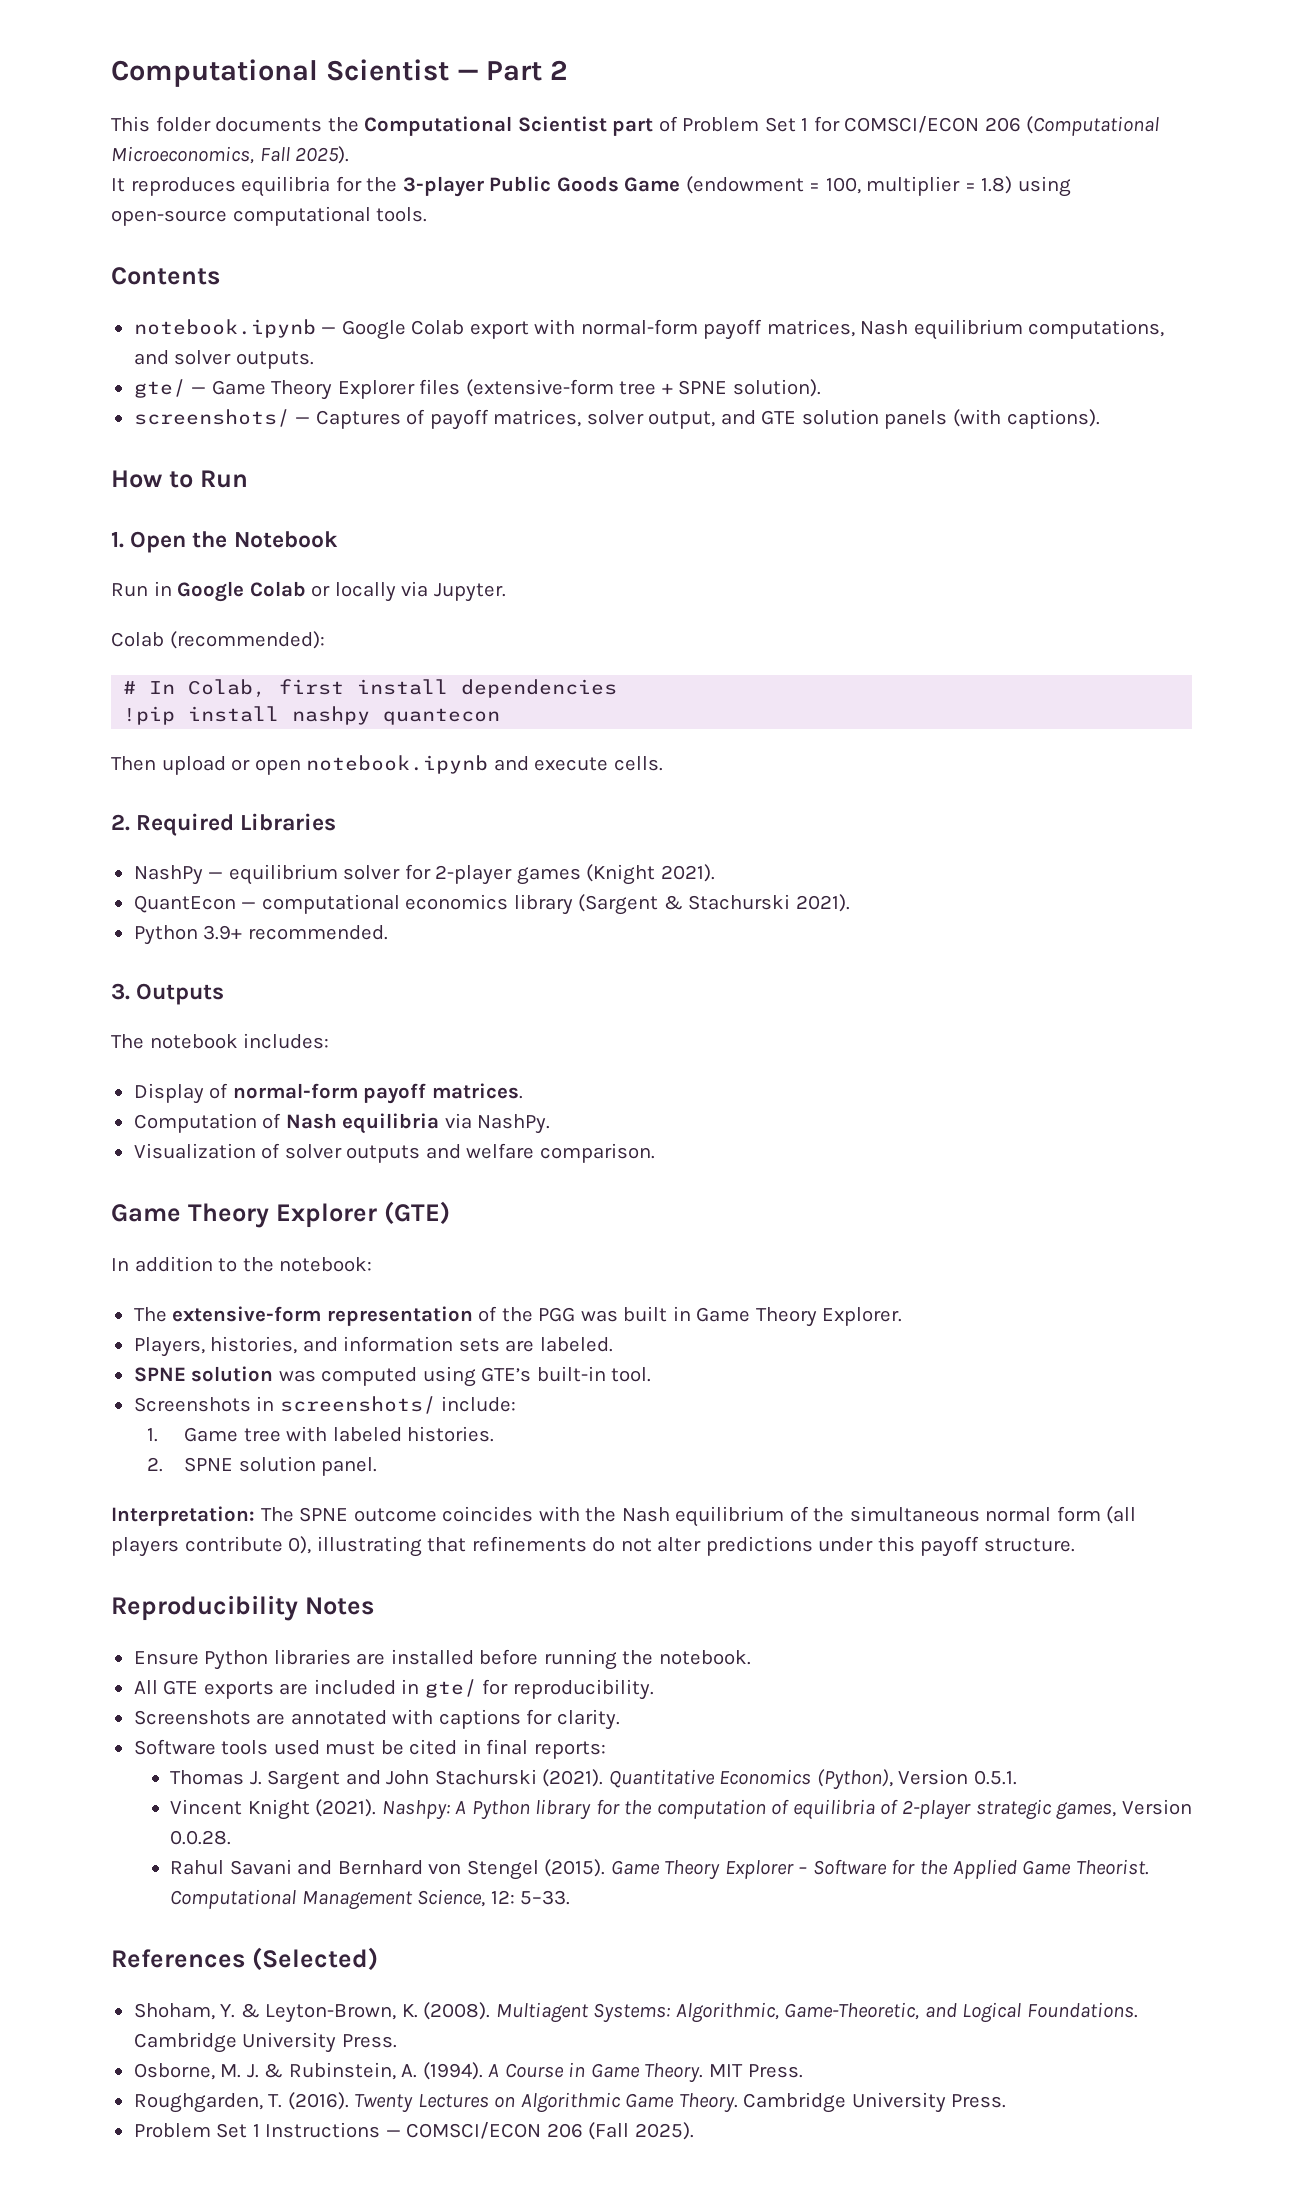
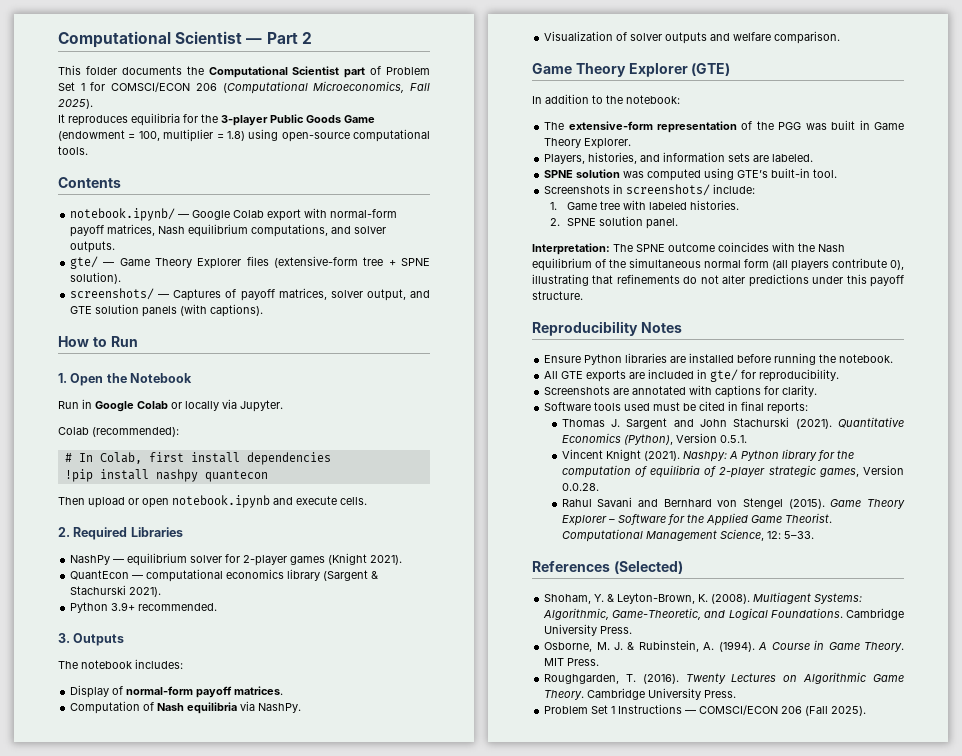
[133,319,316,338] notebook.ipynb -> [70,208,176,221] notebook.ipynb/

